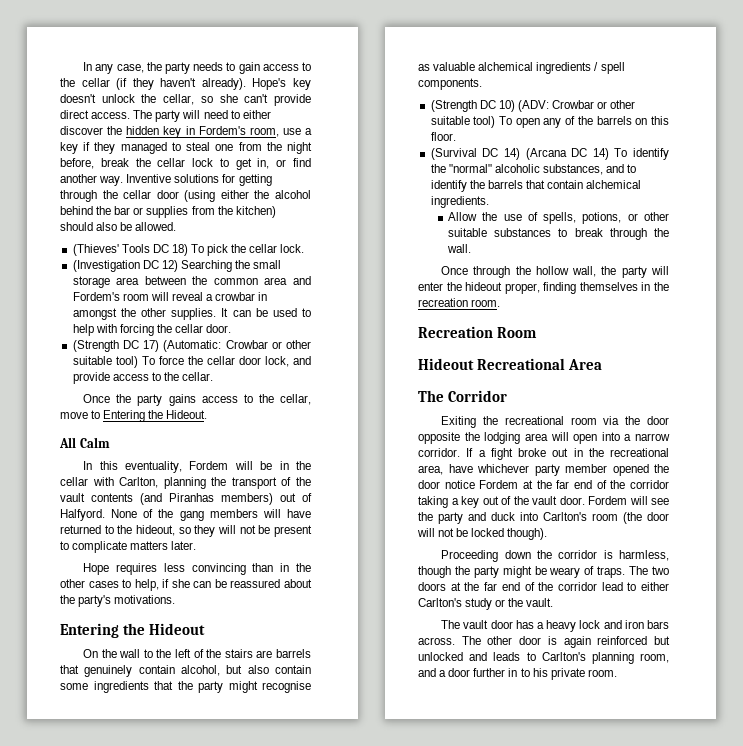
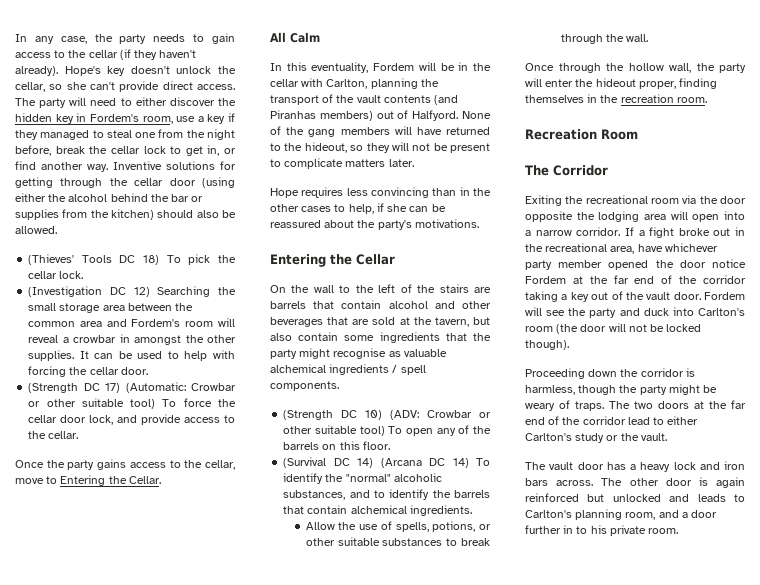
[166,410,208,419] Hideout. -> [128,476,161,484] Cellar.
[148,623,205,635] Hideout -> [356,254,395,265] Cellar
[84,665,220,677] genuinely contain alcohol, -> [341,300,491,309] [270,317,469,327] contain alcohol and other beverages that are sold at the tavern,
[418,358,602,370] // Hideout Recreational Area -> (638, 134) none

